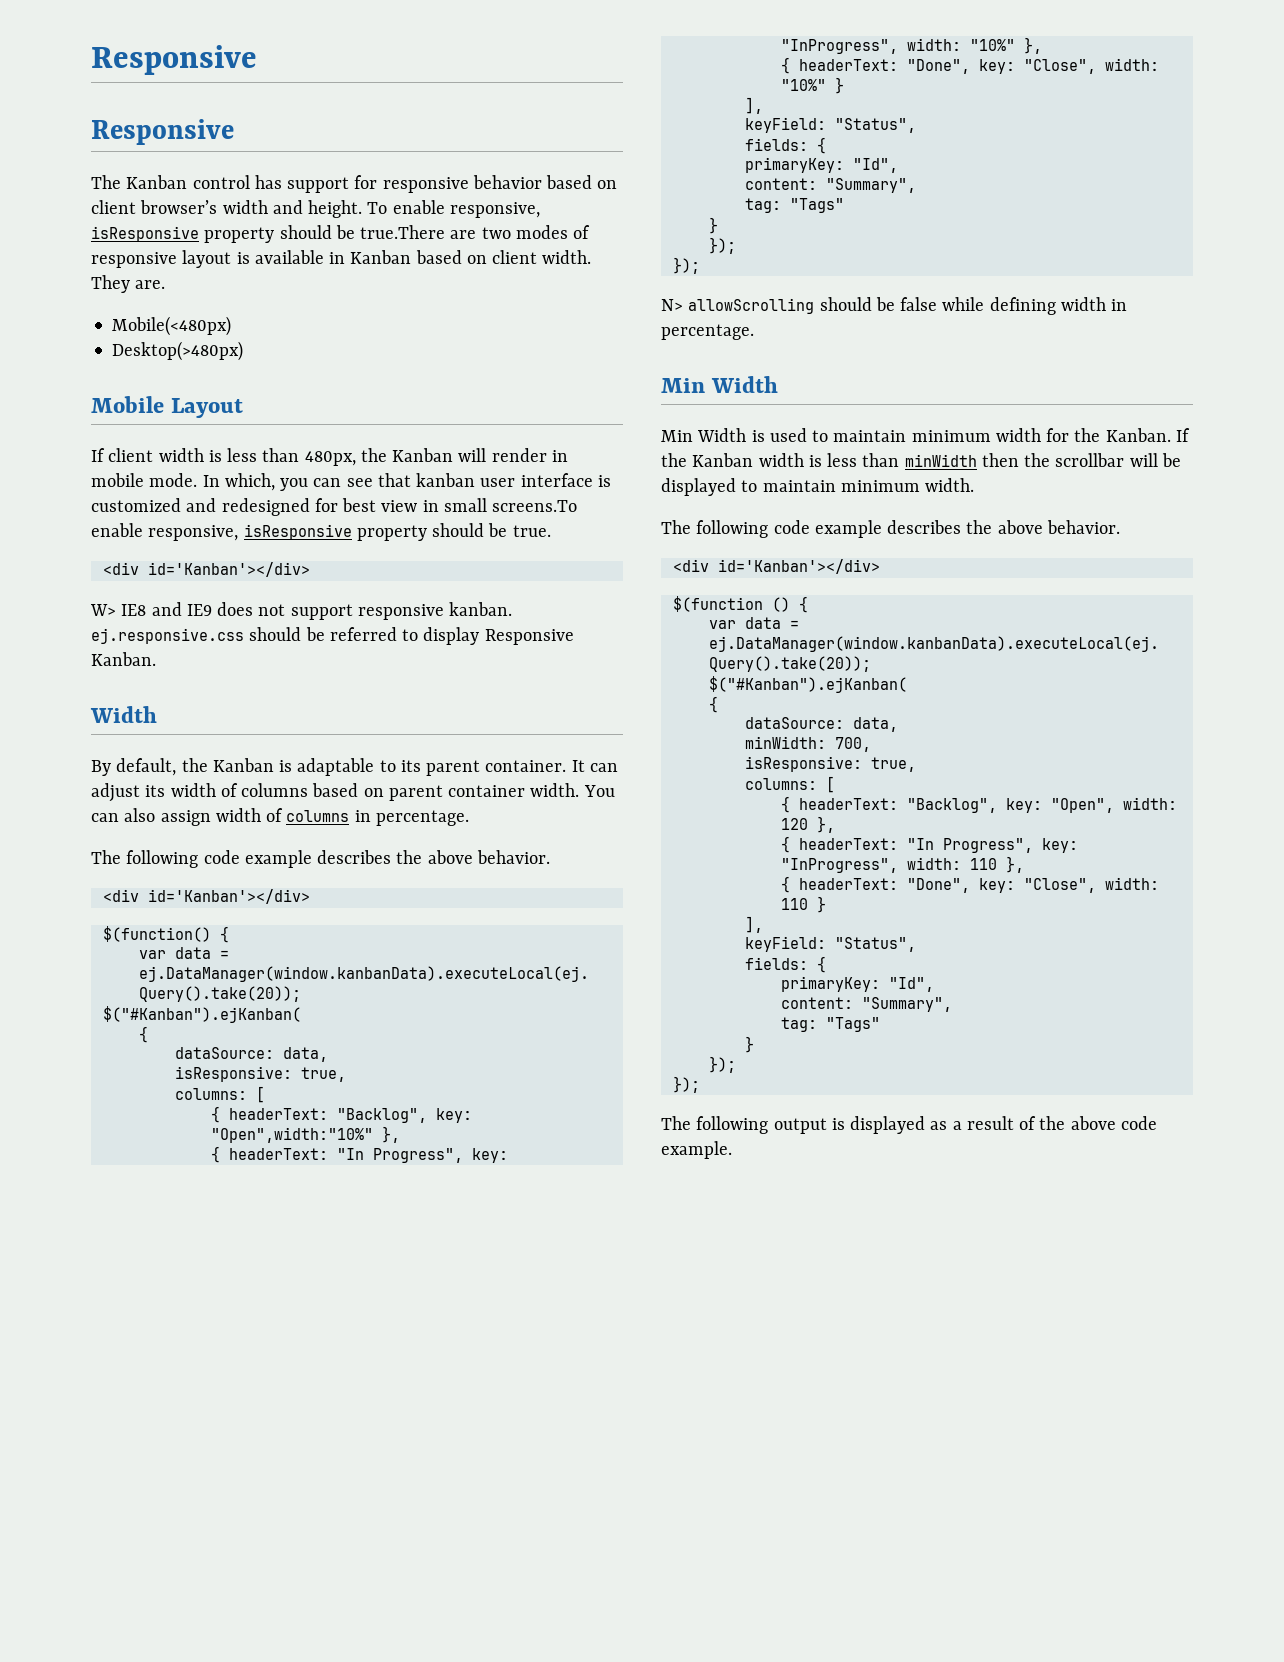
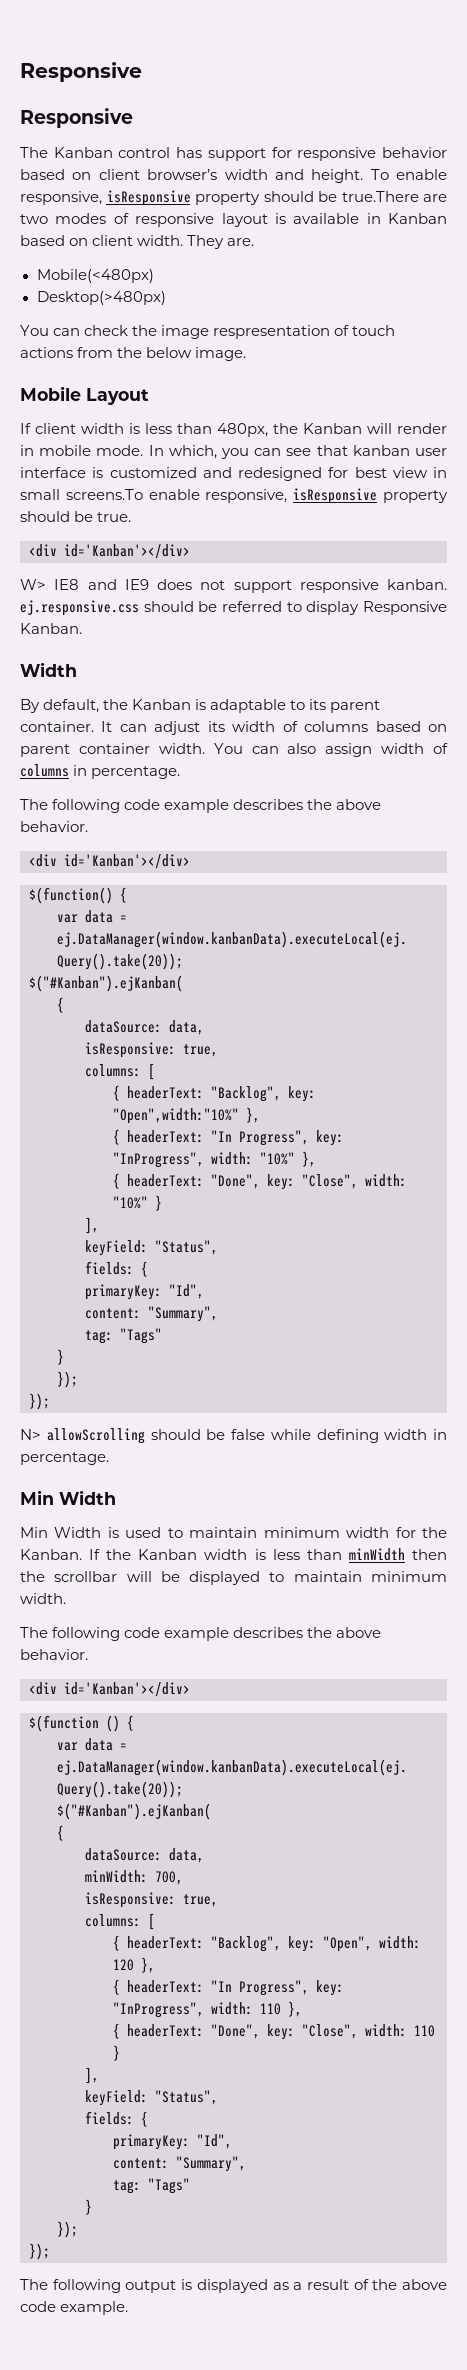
(244, 351) none -> [20,325,396,339] [20,347,247,361] // You can check the image respresentation of touch actions from the below image.

